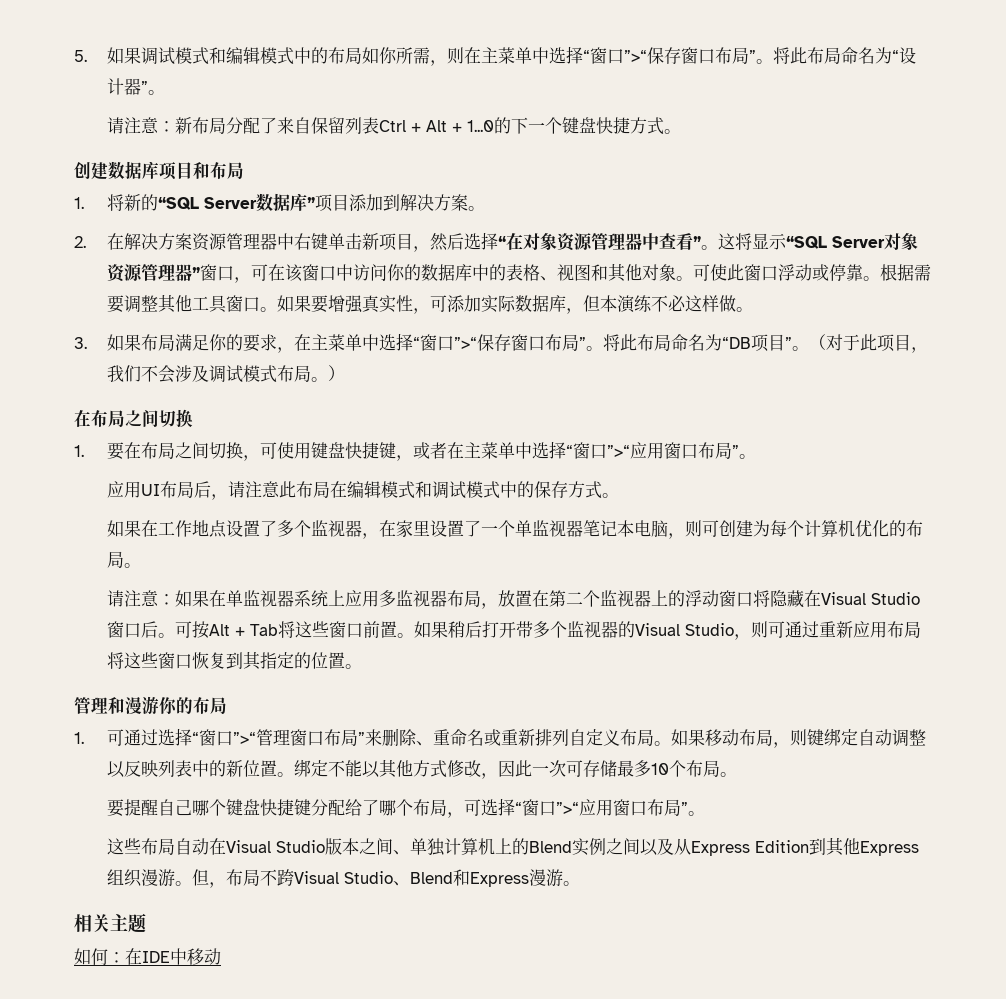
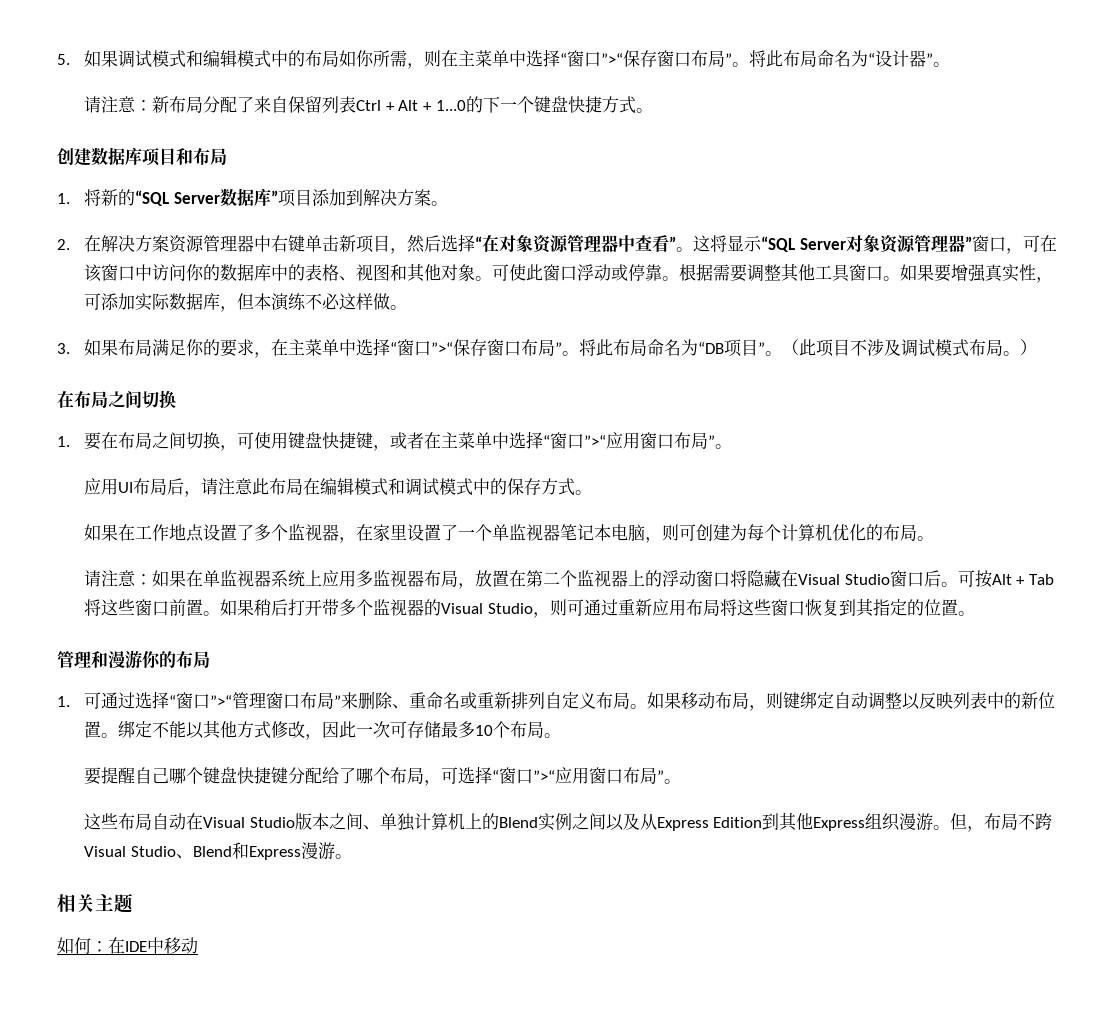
[825,334,928,353] [106,365,175,383] 对于此项目，我们不会 -> [799,339,868,357] 此项目不

